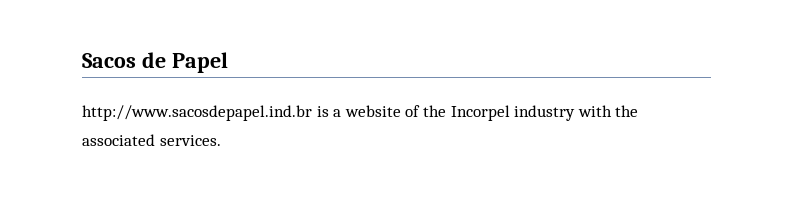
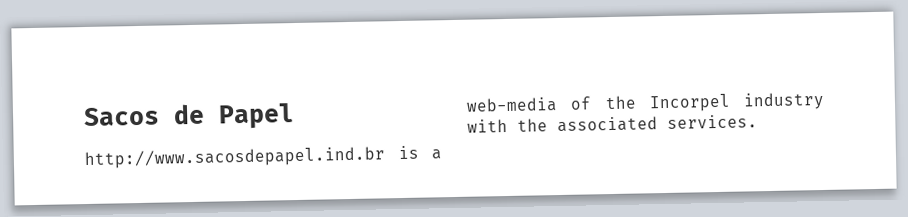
[344,105,401,117] website -> [466,97,558,113] web-media

